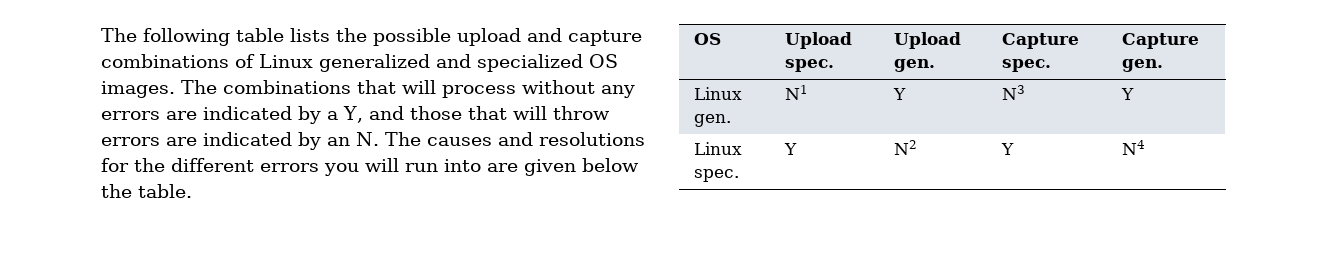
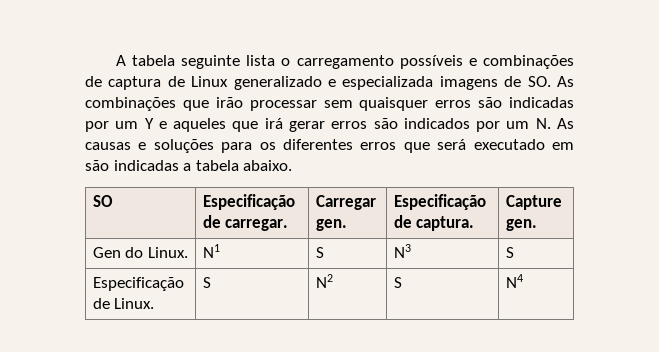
[101,28,642,46] [101,54,618,72] [101,80,635,98] [101,106,610,124] [101,132,645,150] [101,158,639,176] [101,184,192,198] [693,33,721,45] [784,32,852,49] [784,59,834,72] [893,32,961,49] [893,59,935,72] [1001,33,1079,49] [1001,59,1051,72] The following table lists the possible upload and capture combinations of Linux generalized and specialized OS images. The combinations that will process without any errors are indicated by a Y, and those that will throw errors are indicated by an N. The causes and resolutions for the different errors you will run into are given below the table. // OS | Upload spec. | Upload gen. | Capture spec. -> [115,55,574,69] [85,76,574,90] [85,97,574,111] [85,118,574,132] [85,139,574,153] [85,160,293,171] [92,195,113,207] [202,194,295,210] [202,215,289,231] [315,195,376,210] [315,219,347,231] [393,194,486,210] [393,215,475,231] A tabela seguinte lista o carregamento possíveis e combinações de captura de Linux generalizado e especializada imagens de SO. As combinações que irão processar sem quaisquer erros são indicadas por um Y e aqueles que irá gerar erros são indicados por um N. As causas e soluções para os diferentes erros que será executado em são indicadas a tabela abaixo. // SO | Especificação de carregar. | Carregar gen. | Especificação de captura.
[693,87,742,100] [693,114,731,127] Linux gen. -> [92,247,189,258] Gen do Linux.
[892,88,906,100] Y -> [315,247,324,258] S
[1120,88,1134,100] [693,142,742,155] [693,169,739,182] [783,143,797,155] Y // Linux spec. | Y -> [505,247,514,258] [92,277,184,291] [92,298,155,309] [202,277,211,288] S // Especificação de Linux. | S
[1000,143,1014,155] Y -> [393,277,402,288] S

